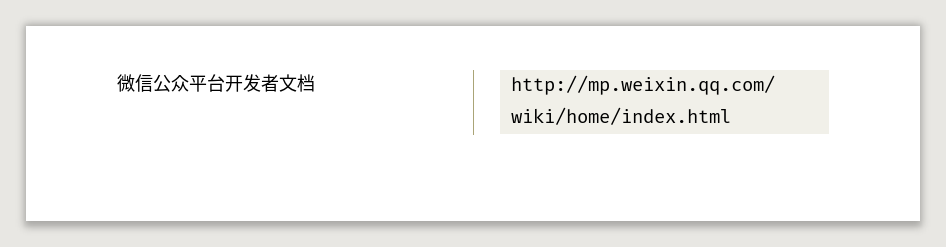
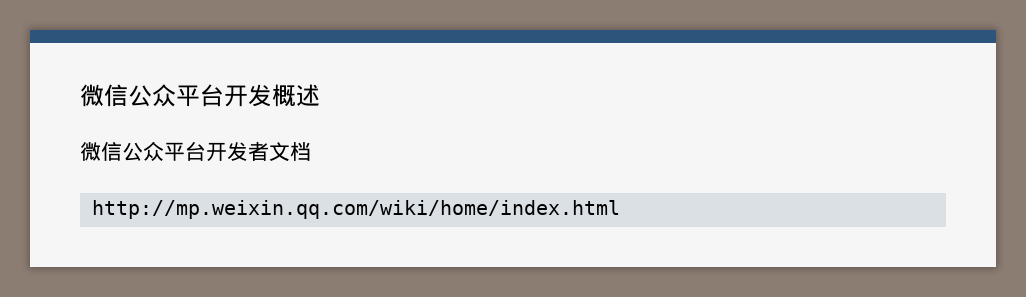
[117,74,261,92] 微信公众平台开发 -> [80,84,320,107] [80,141,248,162] 微信公众平台开发概述 // 微信公众平台开发

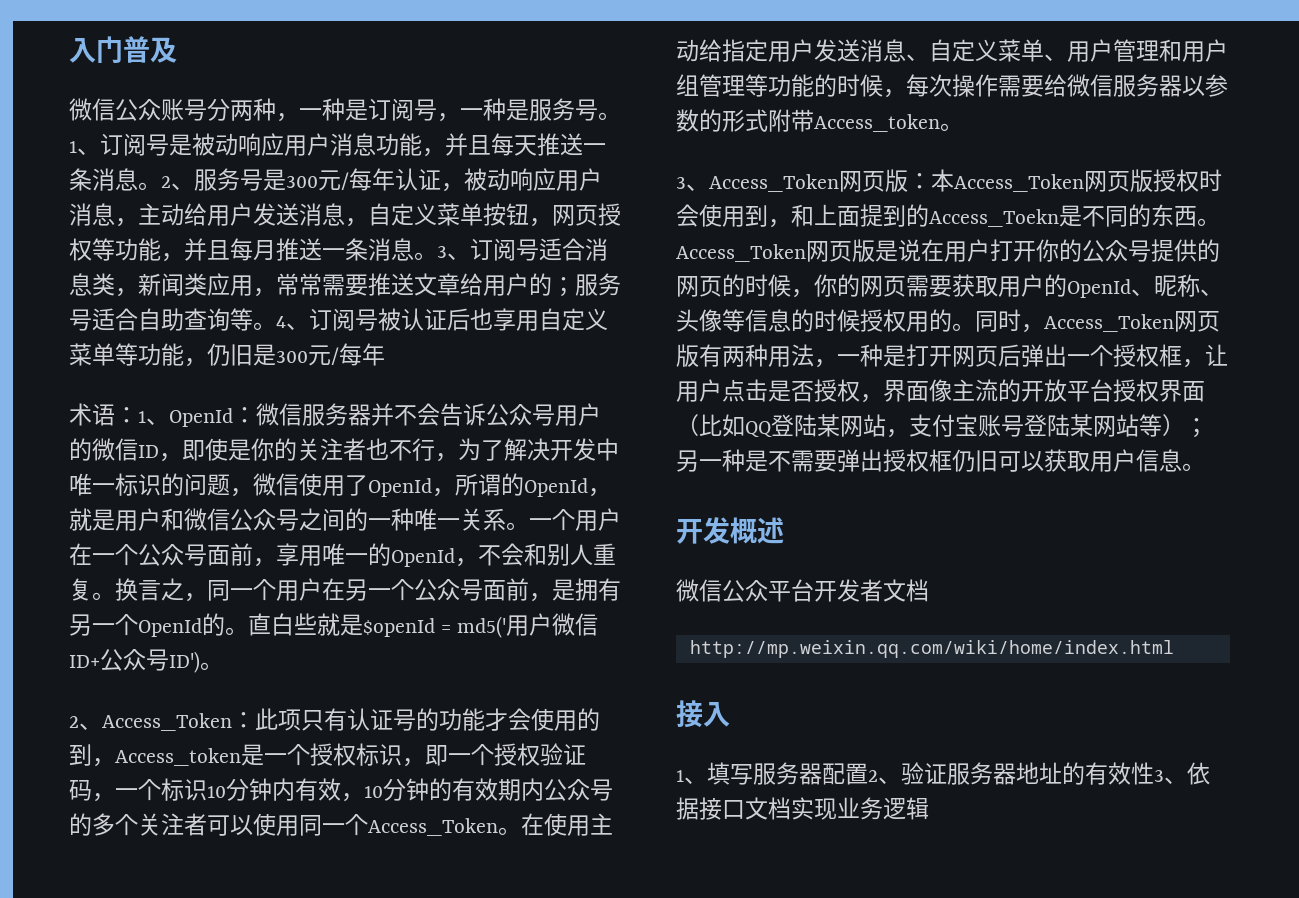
[80,84,224,107] 微信公众平台 -> [69,36,177,63] [69,98,621,122] [69,133,606,157] [69,168,602,192] [69,203,621,227] [69,238,608,262] [69,273,621,297] [69,308,608,331] [69,343,385,367] [69,403,601,427] [69,438,619,462] [69,473,611,497] [69,508,621,531] [69,543,616,567] [69,578,621,602] [69,613,599,638] [69,649,223,673] [69,708,600,731] [69,743,586,767] [69,778,613,802] [69,813,613,836] [676,39,1228,62] [676,74,1228,98] [676,109,963,132] [676,169,1222,192] [676,204,1220,228] [676,239,1220,262] [676,274,1223,298] [676,309,1220,333] [676,344,1228,368] [676,379,1205,403] [676,414,1208,438] [676,449,1205,472] 入门普及 // 微信公众账号分两种，一种是订阅号，一种是服务号。1、订阅号是被动响应用户消息功能，并且每天推送一条消息。2、服务号是300元/每年认证，被动响应用户消息，主动给用户发送消息，自定义菜单按钮，网页授权等功能，并且每月推送一条消息。3、订阅号适合消息类，新闻类应用，常常需要推送文章给用户的；服务号适合自助查询等。4、订阅号被认证后也享用自定义菜单等功能，仍旧是300元/每年 // 术语：1、OpenId：微信服务器并不会告诉公众号用户的微信ID，即使是你的关注者也不行，为了解决开发中唯一标识的问题，微信使用了OpenId，所谓的OpenId，就是用户和微信公众号之间的一种唯一关系。一个用户在一个公众号面前，享用唯一的OpenId，不会和别人重复。换言之，同一个用户在另一个公众号面前，是拥有另一个OpenId的。直白些就是$openId = md5('用户微信ID+公众号ID')。 // 2、Access_Token：此项只有认证号的功能才会使用的到，Access_token是一个授权标识，即一个授权验证码，一个标识10分钟内有效，10分钟的有效期内公众号的多个关注者可以使用同一个Access_Token。在使用主动给指定用户发送消息、自定义菜单、用户管理和用户组管理等功能的时候，每次操作需要给微信服务器以参数的形式附带Access_token。 // 3、Access_Token网页版：本Access_Token网页版授权时会使用到，和上面提到的Access_Toekn是不同的东西。Access_Token网页版是说在用户打开你的公众号提供的网页的时候，你的网页需要获取用户的OpenId、昵称、头像等信息的时候授权用的。同时，Access_Token网页版有两种用法，一种是打开网页后弹出一个授权框，让用户点击是否授权，界面像主流的开放平台授权界面（比如QQ登陆某网站，支付宝账号登陆某网站等）；另一种是不需要弹出授权框仍旧可以获取用户信息。 //
(621, 209) none -> [676,700,730,728] [676,762,1210,785] [676,797,929,820] // 接入 // 1、填写服务器配置2、验证服务器地址的有效性3、依据接口文档实现业务逻辑

